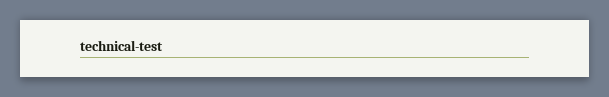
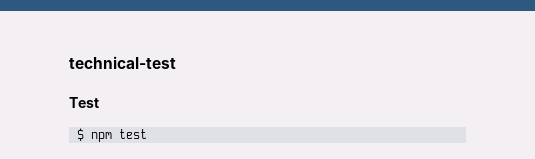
(163, 45) none -> [69,97,99,108] [76,128,147,142] // Test // $ npm test

